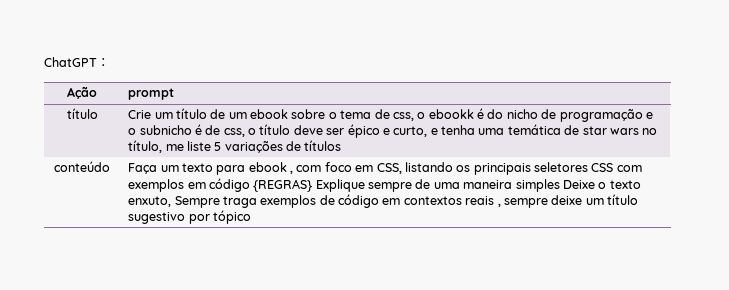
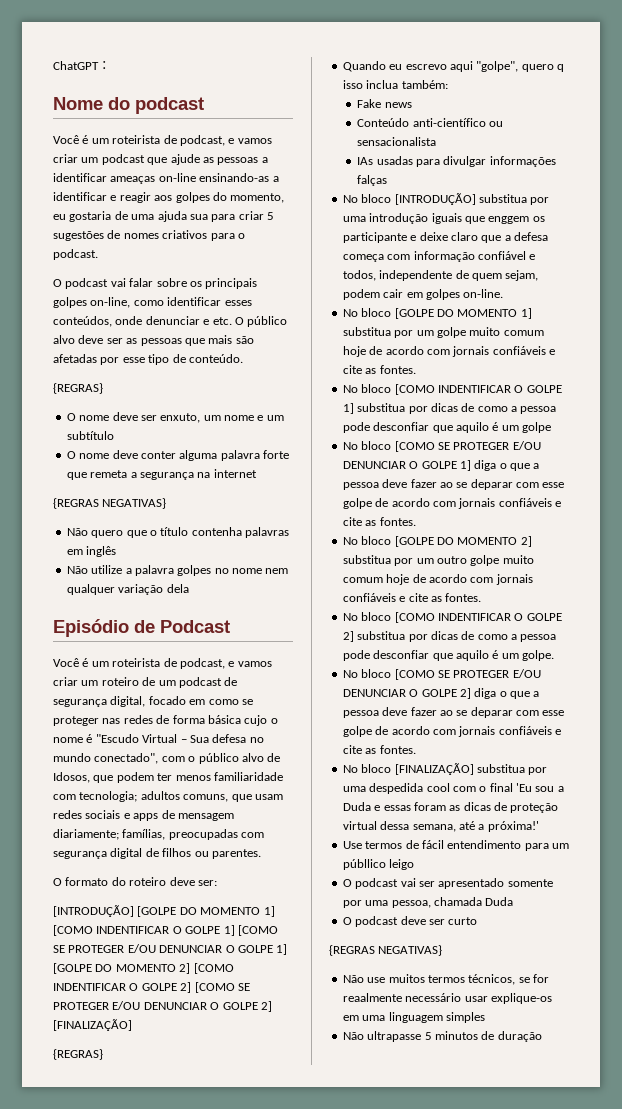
[67,86,97,99] [128,88,175,100] [66,108,98,119] [128,108,653,122] [128,124,658,138] [128,140,342,153] [54,161,110,172] [128,162,642,175] [128,178,641,192] [128,194,639,208] [128,210,251,224] // Ação | prompt // título | Crie um título de um ebook sobre o tema de css, o ebookk é do nicho de programação e o subnicho é de css, o título deve ser épico e curto, e tenha uma temática de star wars no título, me liste 5 variações de títulos // conteúdo | Faça um texto para ebook , com foco em CSS, listando os principais seletores CSS com exemplos em código {REGRAS} Explique sempre de uma maneira simples Deixe o texto enxuto, Sempre traga exemplos de código em contextos reais , sempre deixe um título sugestivo por tópico -> [53,97,204,114] [53,135,272,146] [53,154,268,165] [53,173,279,184] [53,192,285,203] [53,211,274,222] [53,230,245,241] [53,249,98,260] [53,278,258,289] [53,297,252,308] [53,316,288,327] [53,335,254,346] [53,354,243,365] [53,383,103,394] [66,412,284,423] [66,431,114,440] [66,450,289,461] [66,469,257,480] [53,498,167,509] [66,527,289,538] [66,546,117,557] [66,565,289,576] [66,584,189,595] [53,619,230,637] [53,658,272,669] [53,677,238,688] [53,696,253,707] [53,715,278,726] [53,734,264,743] [53,753,281,764] [53,772,283,783] [53,791,283,802] [53,810,234,821] [53,829,265,840] [53,848,261,859] [53,877,217,886] [53,905,275,917] [53,925,278,936] [53,944,288,955] [53,963,234,974] [53,982,250,993] [53,1001,272,1012] [53,1019,132,1031] [53,1049,103,1060] [342,61,564,72] [342,80,448,89] [357,99,412,108] [357,118,503,127] [357,137,437,146] [357,156,556,167] [357,175,388,186] [342,193,550,205] [342,213,545,224] [342,232,548,243] [342,251,536,262] [342,270,539,281] [342,289,504,300] [342,308,532,319] [342,327,544,338] [342,346,555,357] [342,365,416,374] [342,384,562,395] [342,403,557,414] [342,422,551,433] [342,441,541,452] [342,460,540,471] [342,479,565,490] [342,498,561,509] [342,517,416,526] [342,536,532,547] [342,555,534,566] [342,574,533,585] [342,593,482,602] [342,612,562,623] [342,631,557,642] [342,650,554,661] [342,669,541,680] [342,688,540,699] [342,707,565,718] [342,726,561,737] [342,745,416,754] [342,763,548,775] [342,783,564,794] [342,802,559,813] [342,821,539,832] [342,840,569,851] [342,859,415,870] [342,878,553,889] [342,897,514,908] [342,916,478,927] [329,945,443,956] [342,974,549,985] [342,993,552,1004] [342,1012,485,1023] [342,1031,542,1042] // Nome do podcast // Você é um roteirista de podcast, e vamos criar um podcast que ajude as pessoas a identificar ameaças on-line ensinando-as a identificar e reagir aos golpes do momento, eu gostaria de uma ajuda sua para criar 5 sugestões de nomes criativos para o podcast. // O podcast vai falar sobre os principais golpes on-line, como identificar esses conteúdos, onde denunciar e etc. O público alvo deve ser as pessoas que mais são afetadas por esse tipo de conteúdo. // {REGRAS} // O nome deve ser enxuto, um nome e um subtítulo // O nome deve conter alguma palavra forte que remeta a segurança na internet // {REGRAS NEGATIVAS} // Não quero que o título contenha palavras em inglês // Não utilize a palavra golpes no nome nem qualquer variação dela // Episódio de Podcast // Você é um roteirista de podcast, e vamos criar um roteiro de um podcast de segurança digital, focado em como se proteger nas redes de forma básica cujo o nome é "Escudo Virtual – Sua defesa no mundo conectado", com o público alvo de Idosos, que podem ter menos familiaridade com tecnologia; adultos comuns, que usam redes sociais e apps de mensagem diariamente; famílias, preocupadas com segurança digital de filhos ou parentes. // O formato do roteiro deve ser: // [INTRODUÇÃO] [GOLPE DO MOMENTO 1] [COMO INDENTIFICAR O GOLPE 1] [COMO SE PROTEGER E/OU DENUNCIAR O GOLPE 1] [GOLPE DO MOMENTO 2] [COMO INDENTIFICAR O GOLPE 2] [COMO SE PROTEGER E/OU DENUNCIAR O GOLPE 2] [FINALIZAÇÃO] // {REGRAS} // Quando eu escrevo aqui "golpe", quero q isso inclua também: // Fake news // Conteúdo anti-científico ou sensacionalista // IAs usadas para divulgar informações falças // No bloco [INTRODUÇÃO] substitua por uma introdução iguais que enggem os participante e deixe claro que a defesa começa com informação confiável e todos, independente de quem sejam, podem cair em golpes on-line. // No bloco [GOLPE DO MOMENTO 1] substitua por um golpe muito comum hoje de acordo com jornais confiáveis e cite as fontes. // No bloco [COMO INDENTIFICAR O GOLPE 1] substitua por dicas de como a pessoa pode desconfiar que aquilo é um golpe // No bloco [COMO SE PROTEGER E/OU DENUNCIAR O GOLPE 1] diga o que a pessoa deve fazer ao se deparar com esse golpe de acordo com jornais confiáveis e cite as fontes. // No bloco [GOLPE DO MOMENTO 2] substitua por um outro golpe muito comum hoje de acordo com jornais confiáveis e cite as fontes. // No bloco [COMO INDENTIFICAR O GOLPE 2] substitua por dicas de como a pessoa pode desconfiar que aquilo é um golpe. // No bloco [COMO SE PROTEGER E/OU DENUNCIAR O GOLPE 2] diga o que a pessoa deve fazer ao se deparar com esse golpe de acordo com jornais confiáveis e cite as fontes. // No bloco [FINALIZAÇÃO] substitua por uma despedida cool com o final 'Eu sou a Duda e essas foram as dicas de proteção virtual dessa semana, até a próxima!' // Use termos de fácil entendimento para um públlico leigo // O podcast vai ser apresentado somente por uma pessoa, chamada Duda // O podcast deve ser curto // {REGRAS NEGATIVAS} // Não use muitos termos técnicos, se for reaalmente necessário usar explique-os em uma linguagem simples // Não ultrapasse 5 minutos de duração

